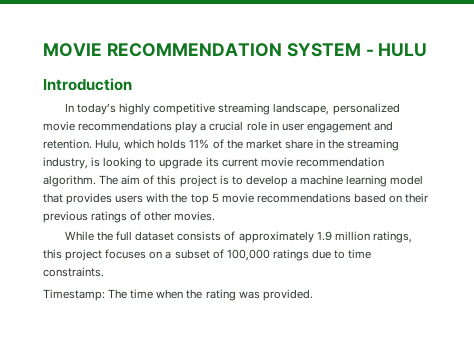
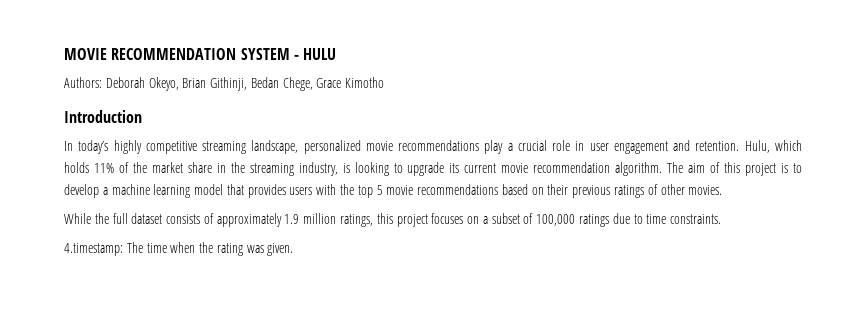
(428, 50) none -> [64,77,385,91] // Authors: Deborah Okeyo, Brian Githinji, Bedan Chege, Grace Kimotho
[43,289,105,301] Timestamp: -> [64,243,123,256] 4.timestamp:
[262,289,313,301] provided. -> [267,243,294,256] given.

